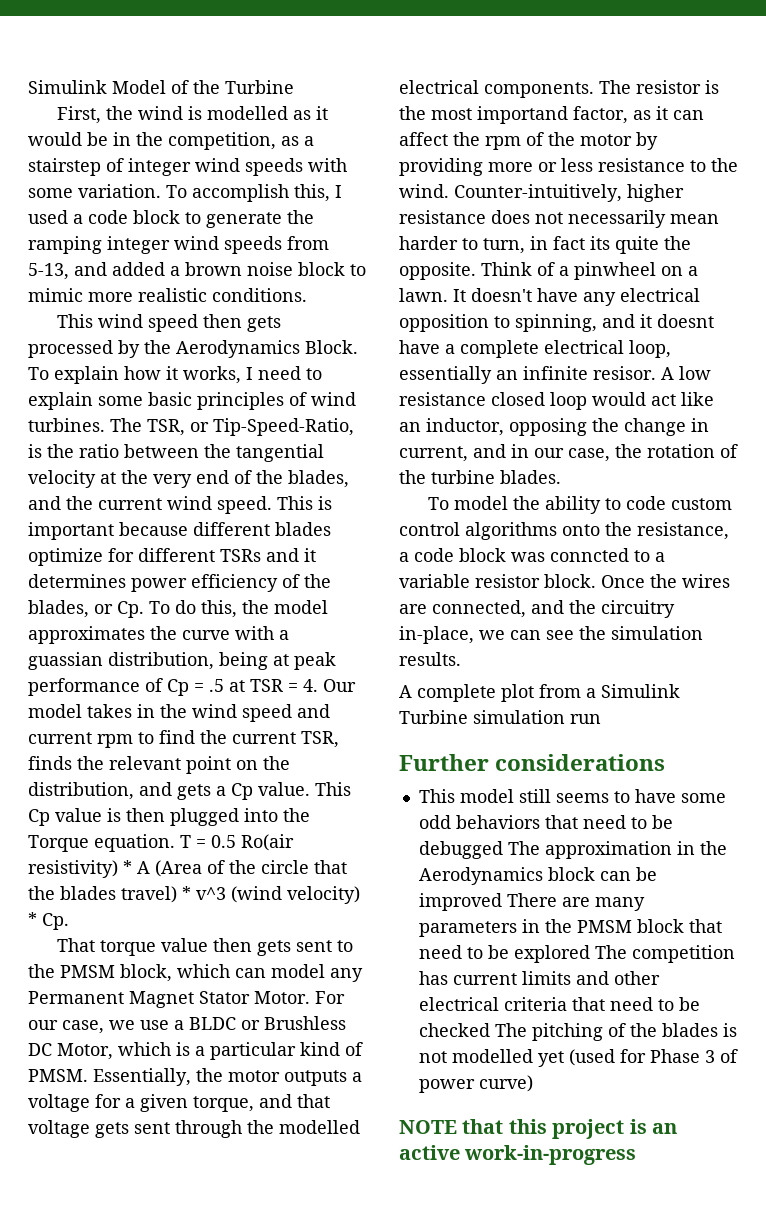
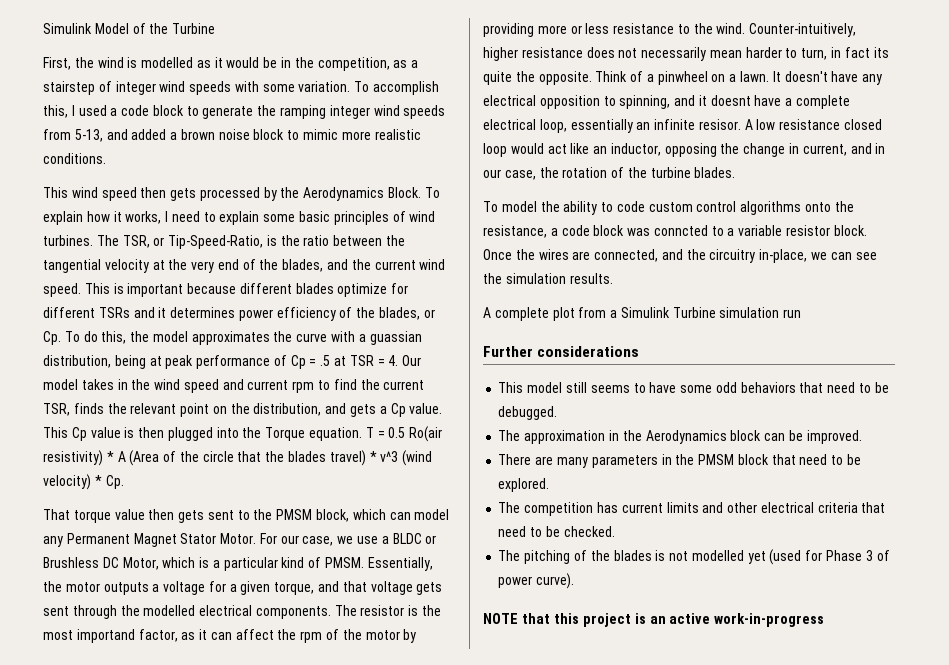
[418,841,503,859] debugged -> [498,406,558,420] debugged. //
[418,893,502,911] improved -> [806,430,862,444] improved. //
[513,945,590,963] explored -> [498,478,550,492] explored. //
[418,1023,490,1037] checked -> [563,526,615,537] checked. //
[478,1075,533,1092] curve) -> [536,573,575,589] curve).

